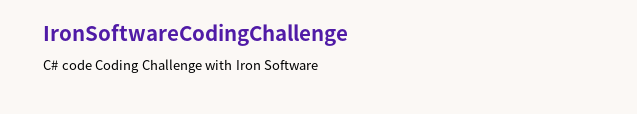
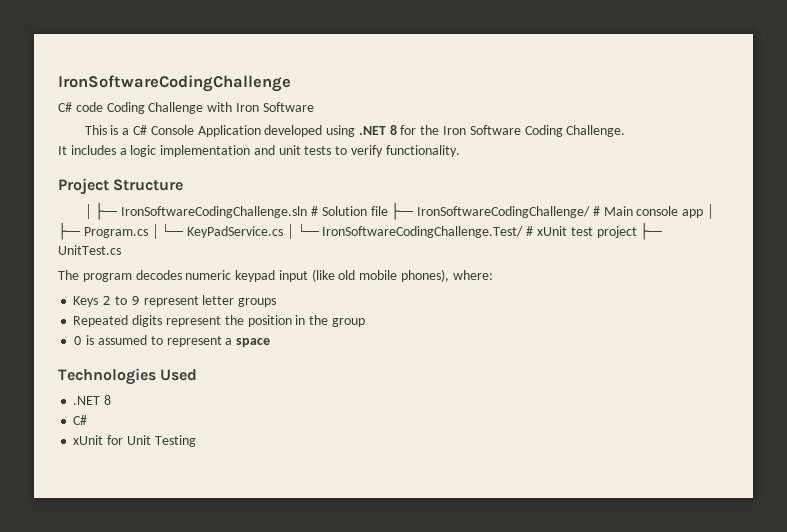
(319, 65) none -> [84,125,626,137] [58,145,460,157] [58,178,184,195] [84,202,715,220] [58,222,664,240] [58,245,121,255] [58,269,493,282] [73,295,277,307] [73,315,365,327] [73,335,271,347] [58,368,198,385] [73,395,112,405] [73,415,88,425] [73,435,196,447] // This is a C# Console Application developed using .NET 8 for the Iron Software Coding Challenge. // It includes a logic implementation and unit tests to verify functionality. // Project Structure // │ ├── IronSoftwareCodingChallenge.sln # Solution file ├── IronSoftwareCodingChallenge/ # Main console app │ ├── Program.cs │ └── KeyPadService.cs │ └── IronSoftwareCodingChallenge.Test/ # xUnit test project ├── UnitTest.cs // The program decodes numeric keypad input (like old mobile phones), where: // Keys 2 to 9 represent letter groups // Repeated digits represent the position in the group // 0 is assumed to represent a space // Technologies Used // .NET 8 // C# // xUnit for Unit Testing

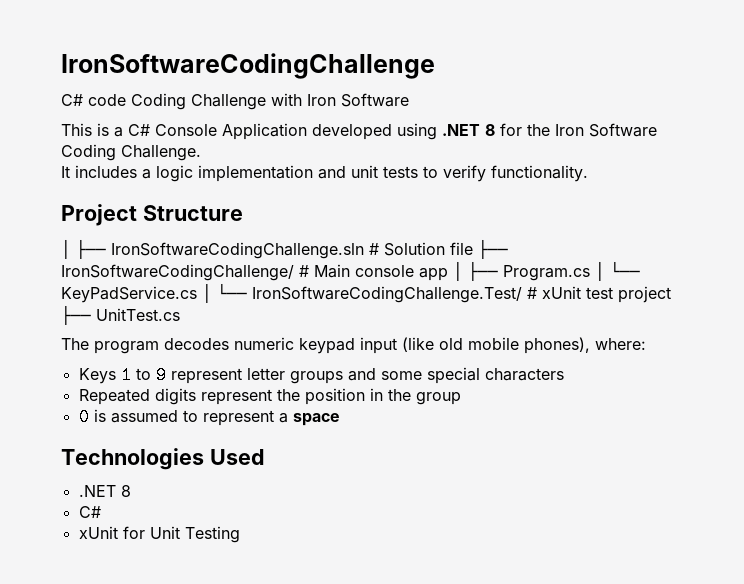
[102,295,112,305] 2 -> [120,366,131,384] 1
(277, 302) none -> [347,367,564,384] and some special characters

